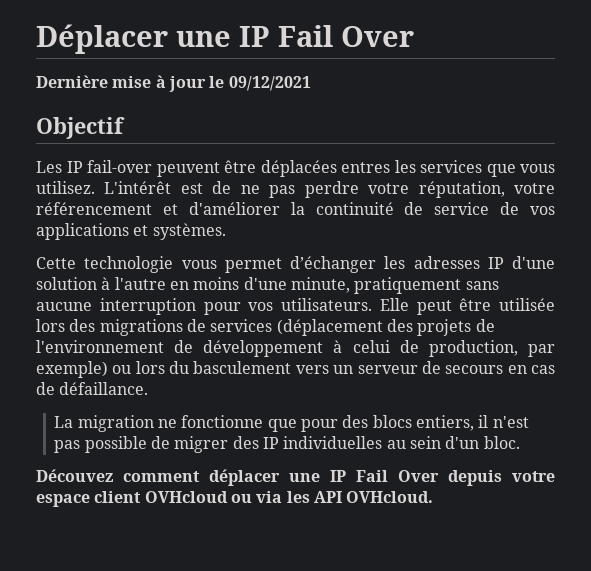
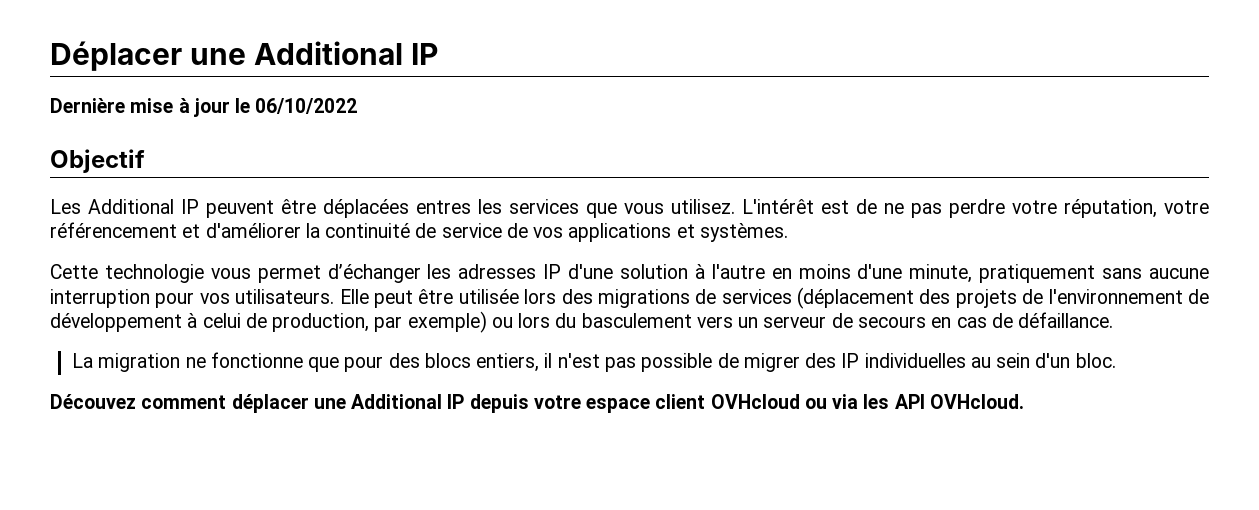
[239,25,414,47] IP Fail Over -> [254,41,439,65] Additional IP
[228,76,311,91] 09/12/2021 -> [255,98,358,114] 06/10/2022
[66,160,152,173] IP fail-over -> [88,199,199,214] Additional IP
[330,470,439,482] IP Fail Over -> [351,394,465,409] Additional IP

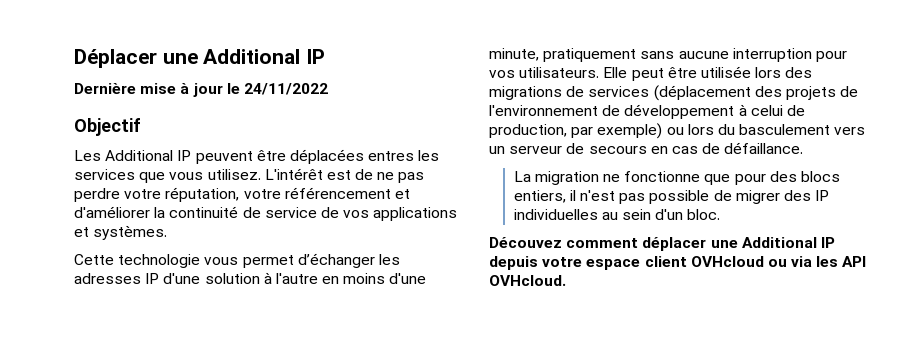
[255,98,358,114] 06/10/2022 -> [243,83,328,95] 24/11/2022

